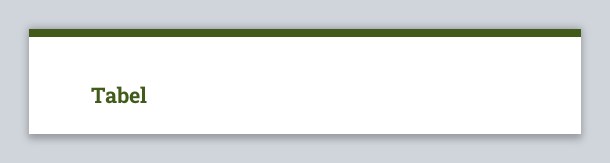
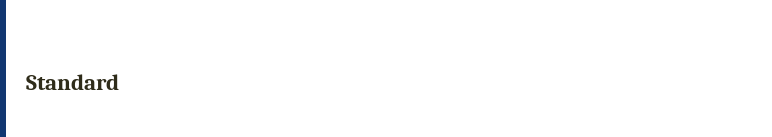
[91,86,147,104] Tabel -> [26,74,119,90] Standard

